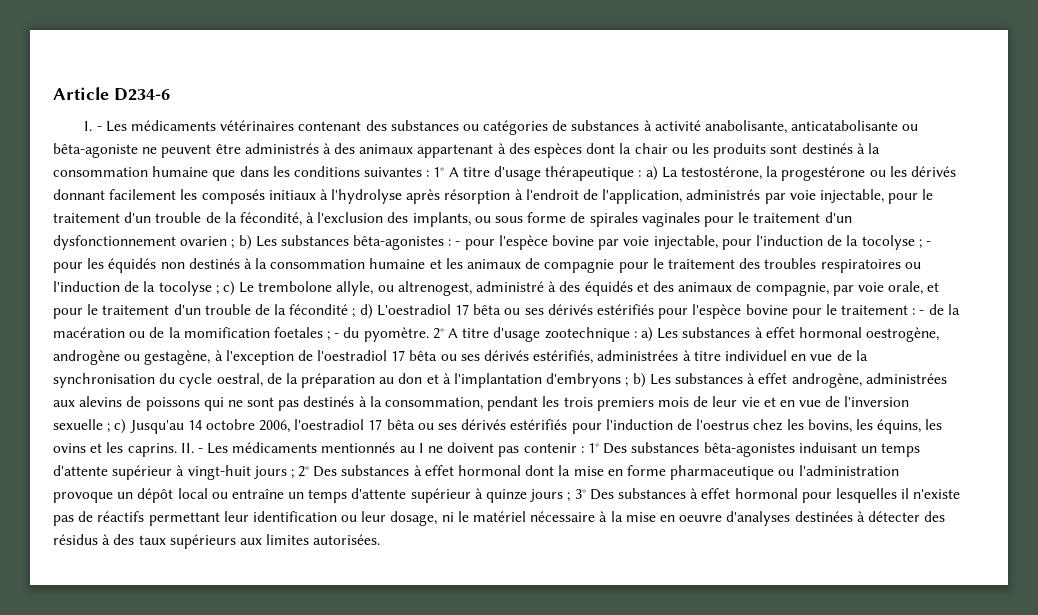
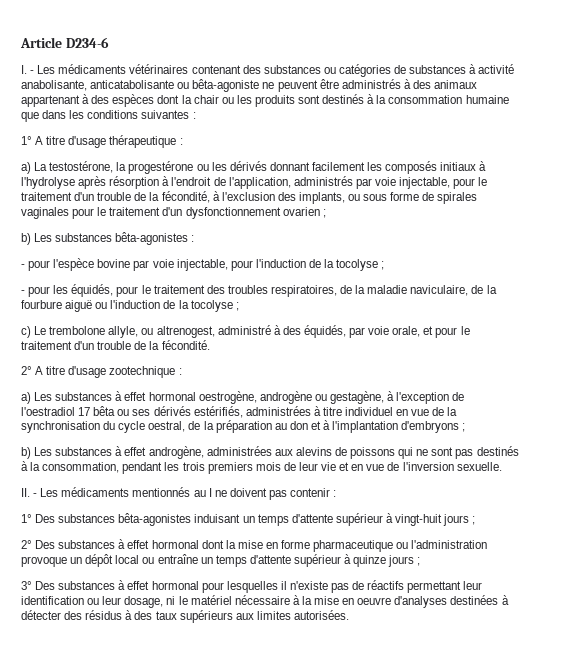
(430, 173) none -> (196, 115) //
(642, 173) none -> (183, 141) //
(235, 244) none -> (326, 213) //
(452, 242) none -> (195, 238) //
(922, 244) none -> (385, 265) //
[108,258,615,273] équidés non destinés à la consommation humaine et les animaux de compagnie -> [71,284,114,297] équidés,
[820,259,901,273] respiratoires -> [270,285,497,297] [21,300,93,312] respiratoires, de la maladie naviculaire, de la fourbure aiguë
(219, 290) none -> (239, 306) //
[584,281,829,296] équidés et des animaux de compagnie, -> [303,325,346,338] équidés,
[289,304,960,319] [53,327,429,342] fécondité ; d) L'oestradiol 17 bêta ou ses dérivés estérifiés pour l'espèce bovine pour le traitement : - de la macération ou de la momification foetales ; - du pyomètre. -> [161,340,210,350] fécondité. //
(637, 334) none -> (182, 371) //
(629, 382) none -> (466, 427) //
[53,419,943,434] [53,442,177,457] sexuelle ; c) Jusqu'au 14 octobre 2006, l'oestradiol 17 bêta ou ses dérivés estérifiés pour l'induction de l'oestrus chez les bovins, les équins, les ovins et les caprins. -> [456,462,502,471] sexuelle. //
(584, 449) none -> (337, 493) //
(294, 474) none -> (476, 520) //
(571, 497) none -> (421, 561) //

